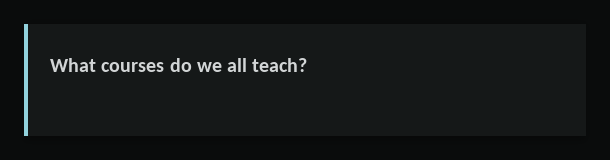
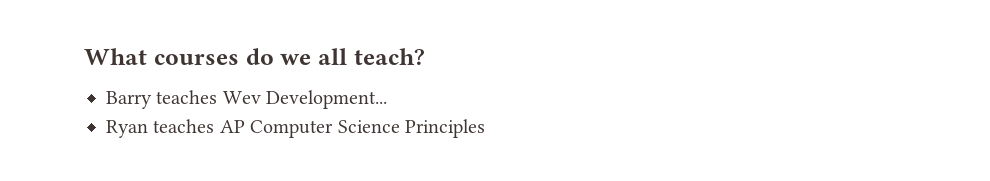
(308, 65) none -> [106,90,388,109] [106,119,485,138] // Barry teaches Wev Development... // Ryan teaches AP Computer Science Principles

